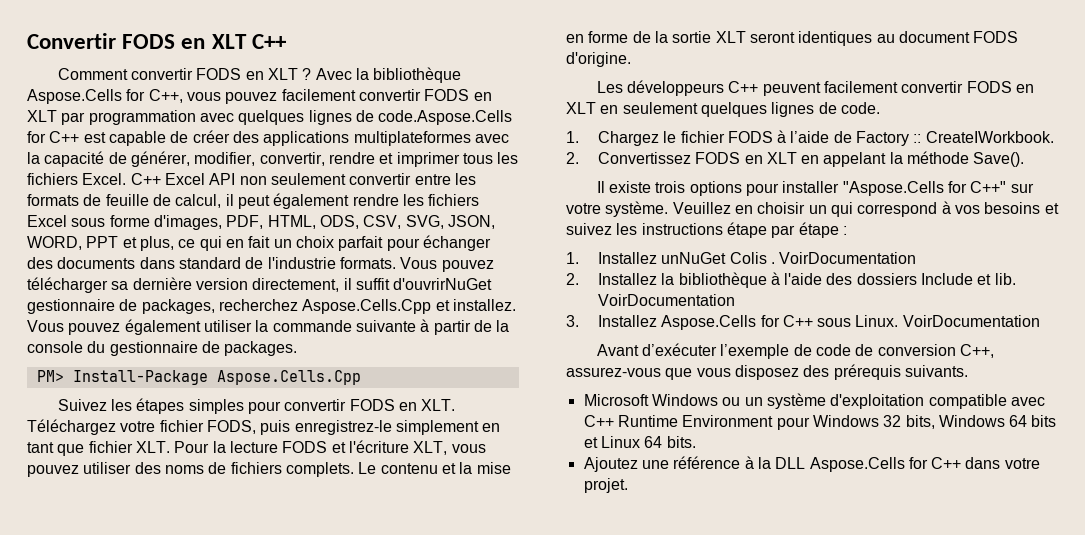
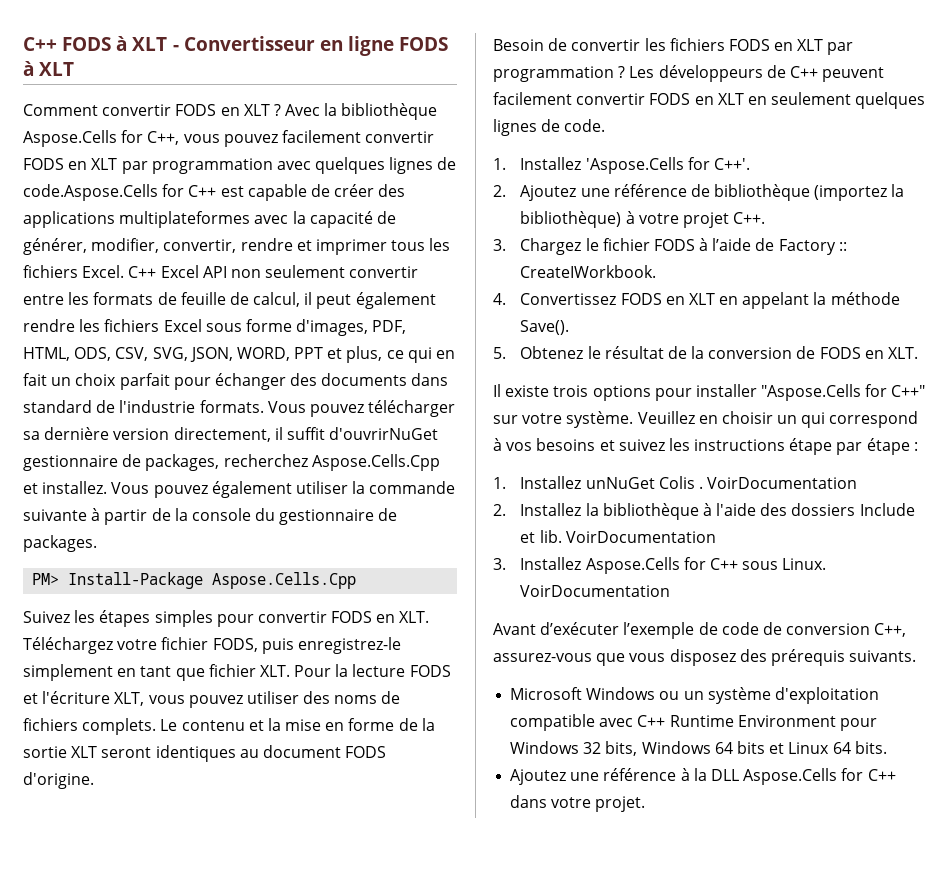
[27,33,287,49] Convertir FODS en XLT C++ -> [23,36,449,56] [23,61,75,76] C++ FODS à XLT - Convertisseur en ligne FODS à XLT
(631, 59) none -> [493,38,854,55] [493,66,626,82] Besoin de convertir les fichiers FODS en XLT par programmation ?
(724, 88) none -> [766,65,786,78] de
(579, 137) none -> [520,157,750,174] [493,184,905,201] [520,211,766,228] [493,239,506,251] Installez 'Aspose.Cells for C++'. // 2. Ajoutez une référence de bibliothèque (importez la bibliothèque) à votre projet C++. // 3.
[566,152,579,164] 2. -> [493,293,506,305] 4.
(1025, 159) none -> [493,346,918,359] // 5. Obtenez le résultat de la conversion de FODS en XLT.

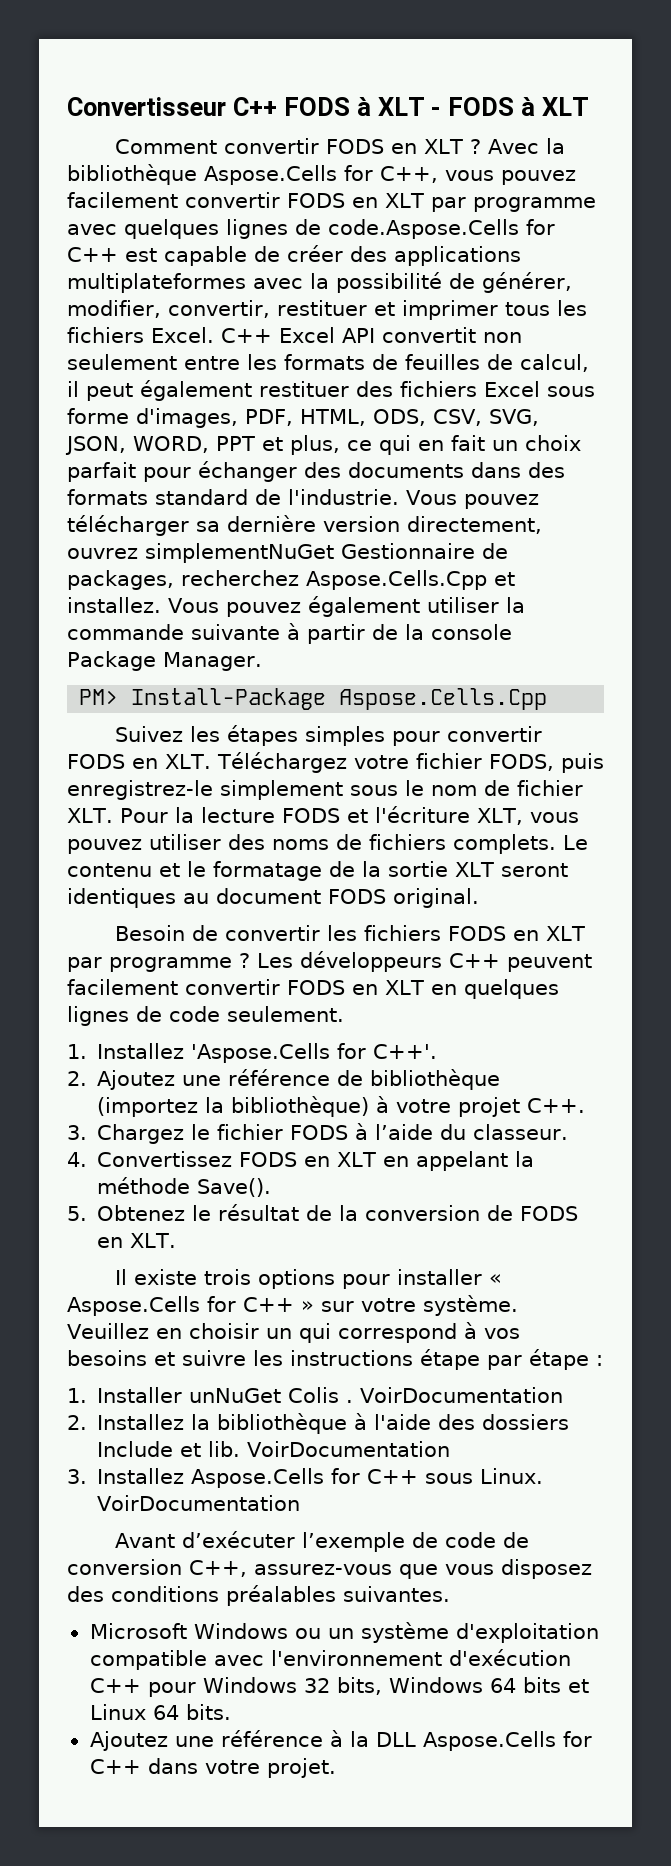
(23, 44) none -> [67,97,226,116] Convertisseur
[183,36,394,56] Convertisseur en ligne -> (442, 111) none
[151,158,273,174] programmation -> [472,197,596,212] programme
[309,211,373,228] capacité -> [336,272,442,293] possibilité
[240,238,293,251] rendre -> [277,300,367,316] restituer
(227, 272) none -> [382,327,476,343] convertit
[349,266,419,278] convertir -> (177, 362) none
[180,292,226,305] feuille -> [405,354,480,370] feuilles
[23,319,101,332] rendre les -> [259,381,393,397] restituer des
[23,400,264,413] standard de l'industrie formats. -> [528,462,565,478] [67,489,399,505] des formats standard de l'industrie.
[274,427,439,440] [23,455,118,471] il suffit d'ouvrirNuGet gestionnaire -> [67,543,475,563] ouvrez simplementNuGet Gestionnaire
[255,508,398,525] [23,535,97,552] du gestionnaire de packages. -> [67,651,262,671] Package Manager.
[117,666,205,681] en tant que -> [350,780,510,796] sous le nom de
[267,718,395,731] la mise en forme -> [187,861,322,881] le formatage
[23,772,94,789] d'origine. -> [393,888,479,908] original.
[493,66,614,82] programmation -> [109,957,232,972] programme
[766,65,786,78] de -> (442, 961) none
[771,92,926,109] [493,119,606,136] seulement quelques lignes de code. -> [463,979,559,999] [67,1006,344,1026] quelques lignes de code seulement.
[755,238,847,255] [520,265,657,278] de Factory :: CreateIWorkbook. -> [440,1124,569,1140] du classeur.
[761,384,926,401] "Aspose.Cells for C++" -> [488,1274,502,1285] [67,1296,314,1316] « Aspose.Cells for C++ »
[618,439,665,451] suivez -> [182,1350,246,1366] suivre
[520,476,582,489] Installez -> [97,1387,183,1403] Installer
[770,649,917,666] prérequis suivants. -> [111,1585,450,1606] conditions préalables suivantes.
[637,715,836,727] C++ Runtime Environment -> [270,1649,571,1666] [89,1678,141,1693] l'environnement d'exécution C++

